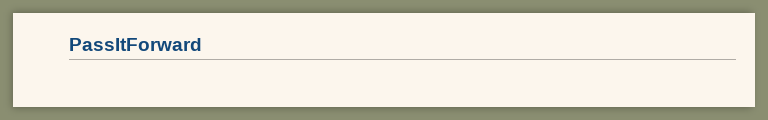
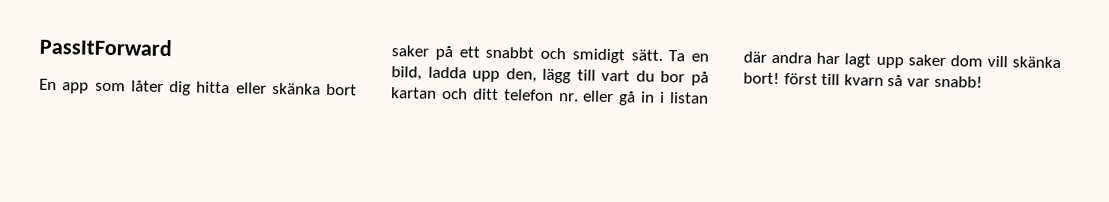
(202, 44) none -> [39,78,357,96] [391,45,709,64] [391,66,709,86] [391,87,709,106] [743,51,1061,69] [743,72,983,88] // En app som låter dig hitta eller skänka bort saker på ett snabbt och smidigt sätt. Ta en bild, ladda upp den, lägg till vart du bor på kartan och ditt telefon nr. eller gå in i listan där andra har lagt upp saker dom vill skänka bort! först till kvarn så var snabb!

